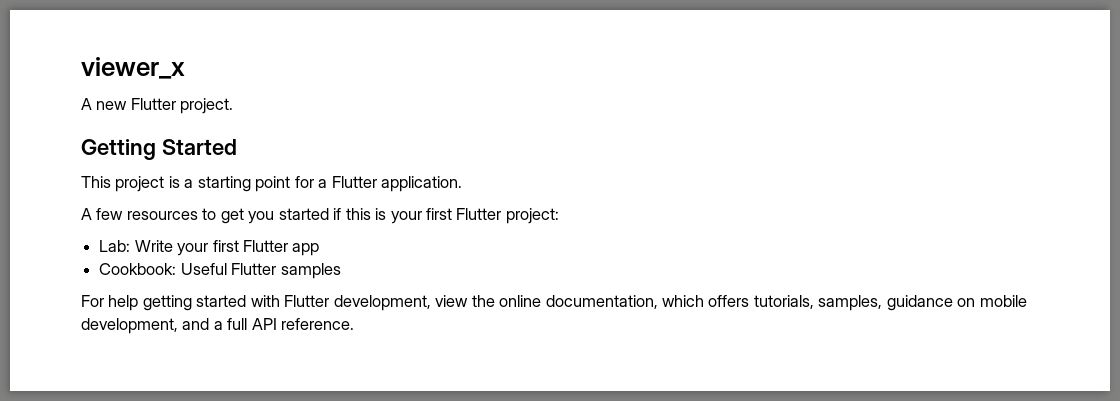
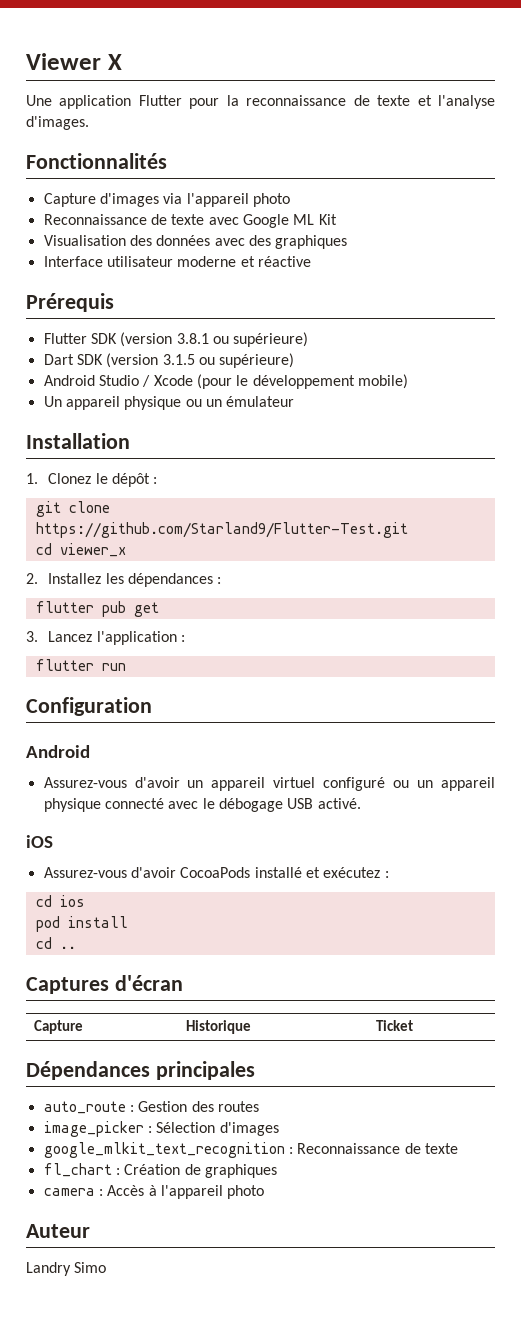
[81,57,185,79] [81,98,234,114] [81,139,237,160] [81,176,463,192] [81,208,559,224] [99,240,320,256] [99,263,341,279] [81,295,1027,311] [81,318,355,334] viewer_x // A new Flutter project. // Getting Started // This project is a starting point for a Flutter application. // A few resources to get you started if this is your first Flutter project: // Lab: Write your first Flutter app // Cookbook: Useful Flutter samples // For help getting started with Flutter development, view the online documentation, which offers tutorials, samples, guidance on mobile development, and a full API reference. -> [26,53,122,70] [26,95,496,109] [26,116,89,130] [26,153,167,169] [43,193,290,207] [43,214,337,228] [43,235,348,249] [43,256,311,267] [26,293,114,312] [43,332,309,347] [43,353,295,368] [43,374,408,389] [43,396,295,410] [26,433,130,449] [26,473,158,487] [35,501,110,517] [35,522,408,538] [35,543,126,557] [26,573,222,587] [35,601,159,617] [26,631,185,645] [35,659,126,671] [26,697,152,716] [26,745,90,758] [43,777,496,791] [43,798,361,812] [26,835,53,848] [43,867,389,878] [35,895,85,907] [35,916,128,932] [35,937,76,949] [26,975,183,994] [34,1020,84,1034] [186,1020,252,1034] [376,1020,414,1031] [26,1061,255,1080] [43,1101,259,1114] [43,1121,279,1137] [43,1142,458,1158] [43,1163,277,1178] [43,1185,265,1199] [26,1224,90,1238] [26,1262,107,1276] Viewer X // Une application Flutter pour la reconnaissance de texte et l'analyse d'images. // Fonctionnalités // Capture d'images via l'appareil photo // Reconnaissance de texte avec Google ML Kit // Visualisation des données avec des graphiques // Interface utilisateur moderne et réactive // Prérequis // Flutter SDK (version 3.8.1 ou supérieure) // Dart SDK (version 3.1.5 ou supérieure) // Android Studio / Xcode (pour le développement mobile) // Un appareil physique ou un émulateur // Installation // 1. Clonez le dépôt : // git clone https://github.com/Starland9/Flutter-Test.git // cd viewer_x // 2. Installez les dépendances : // flutter pub get // 3. Lancez l'application : // flutter run // Configuration // Android // Assurez-vous d'avoir un appareil virtuel configuré ou un appareil physique connecté avec le débogage USB activé. // iOS // Assurez-vous d'avoir CocoaPods installé et exécutez : // cd ios // pod install // cd .. // Captures d'écran // Capture | Historique | Ticket // Dépendances principales // auto_route : Gestion des routes // image_picker : Sélection d'images // google_mlkit_text_recognition : Reconnaissance de texte // fl_chart : Création de graphiques // camera : Accès à l'appareil photo // Auteur // Landry Simo

